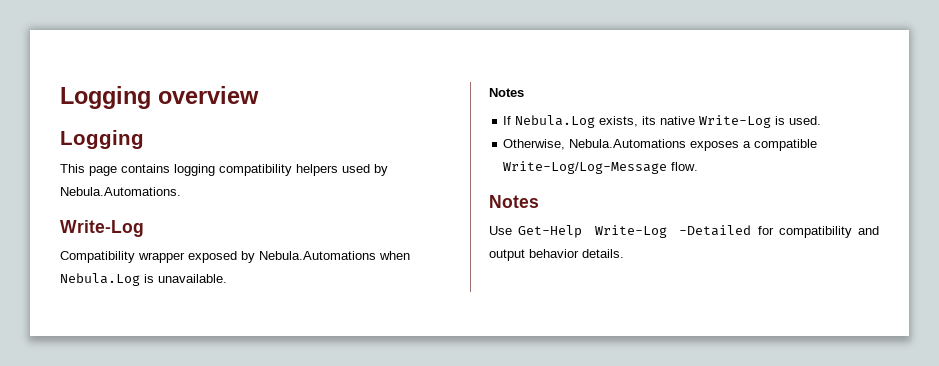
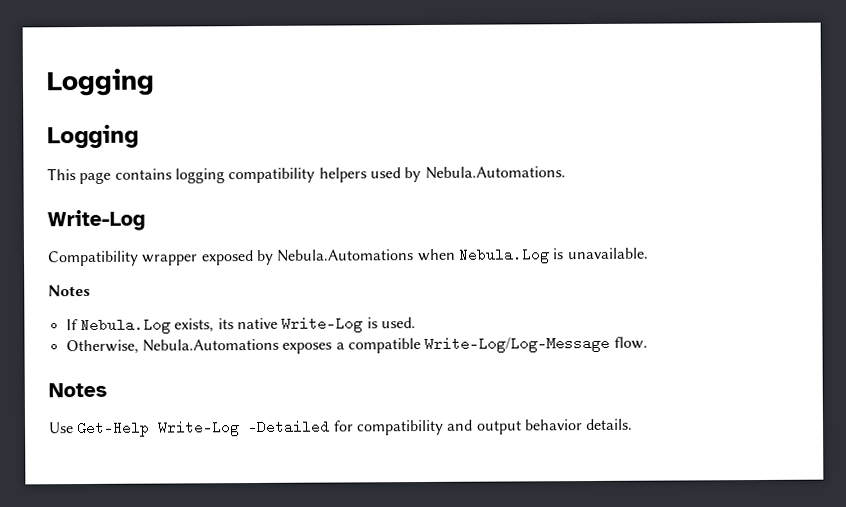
[60,86,259,109] Logging overview -> [46,68,155,97] Logging

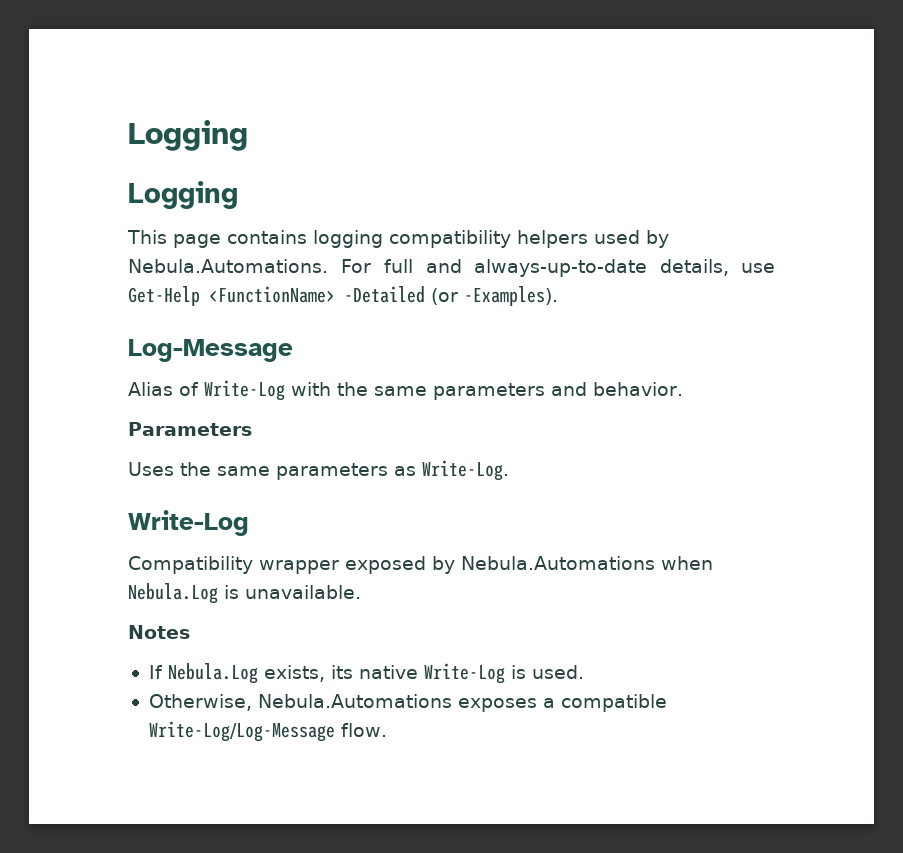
(566, 172) none -> [340,259,775,277] [128,286,558,306] [128,339,293,362] [128,380,683,401] [128,422,252,436] [128,460,509,481] For full and always-up-to-date details, use Get-Help <FunctionName> -Detailed (or -Examples). // Log-Message // Alias of Write-Log with the same parameters and behavior. // Parameters // Uses the same parameters as Write-Log.
[48,382,107,398] [48,418,634,438] // Notes // Use Get-Help Write-Log -Detailed for compatibility and output behavior details. -> (387, 730) none

